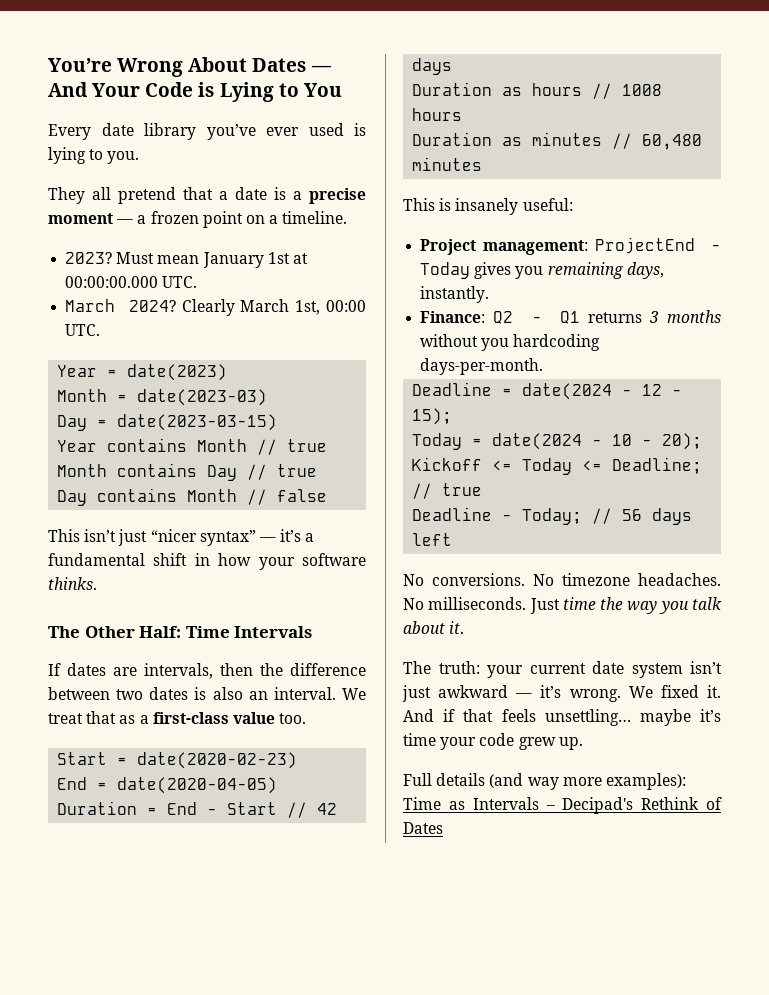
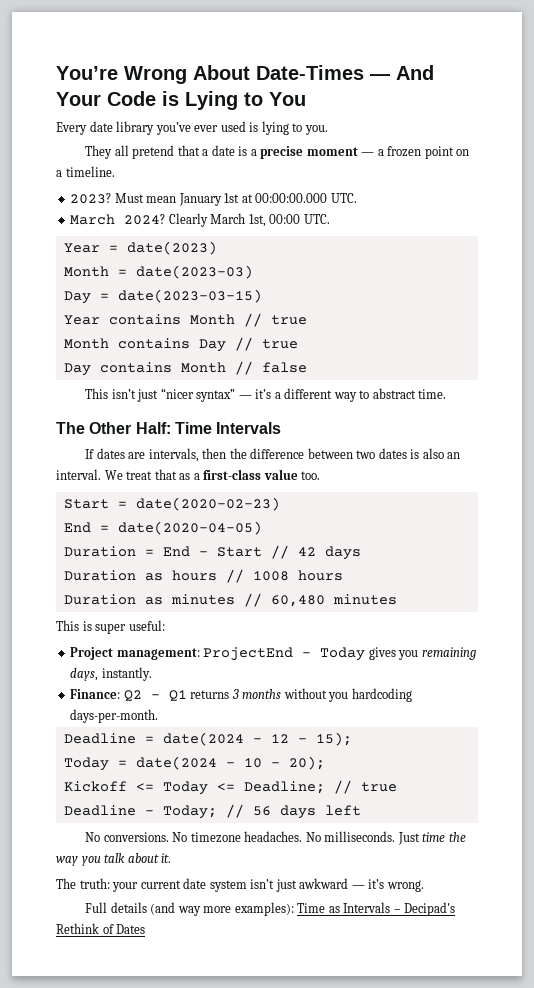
[252,58,307,72] Dates -> [256,65,364,80] Date-Times
[48,553,366,570] [48,577,97,590] fundamental shift in how your software thinks. -> [284,388,447,402] different way to abstract time.
[455,198,519,215] insanely -> [95,623,127,634] super
[628,685,721,698] [403,709,721,726] [403,733,583,750] We fixed it. And if that feels unsettling… maybe it’s time your code grew up. -> (424, 886) none

